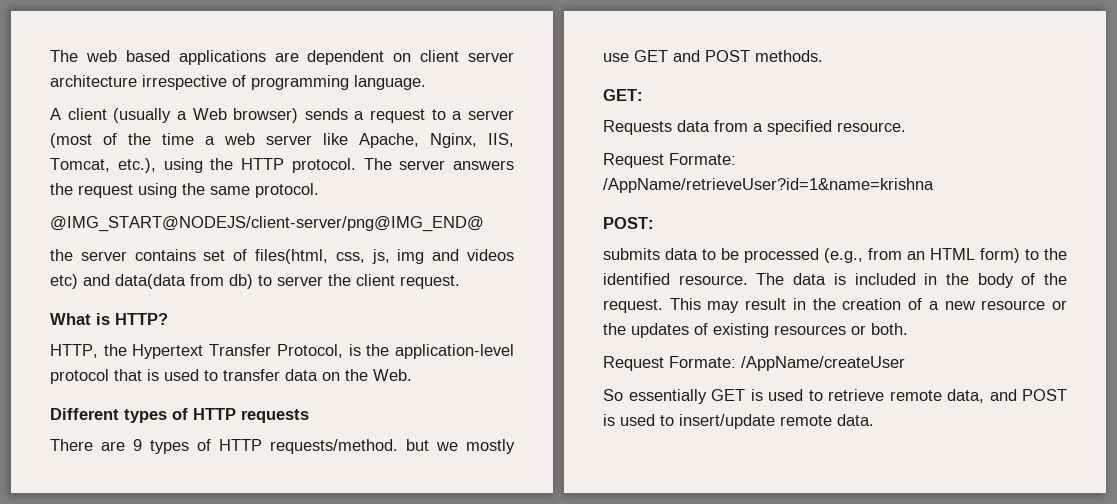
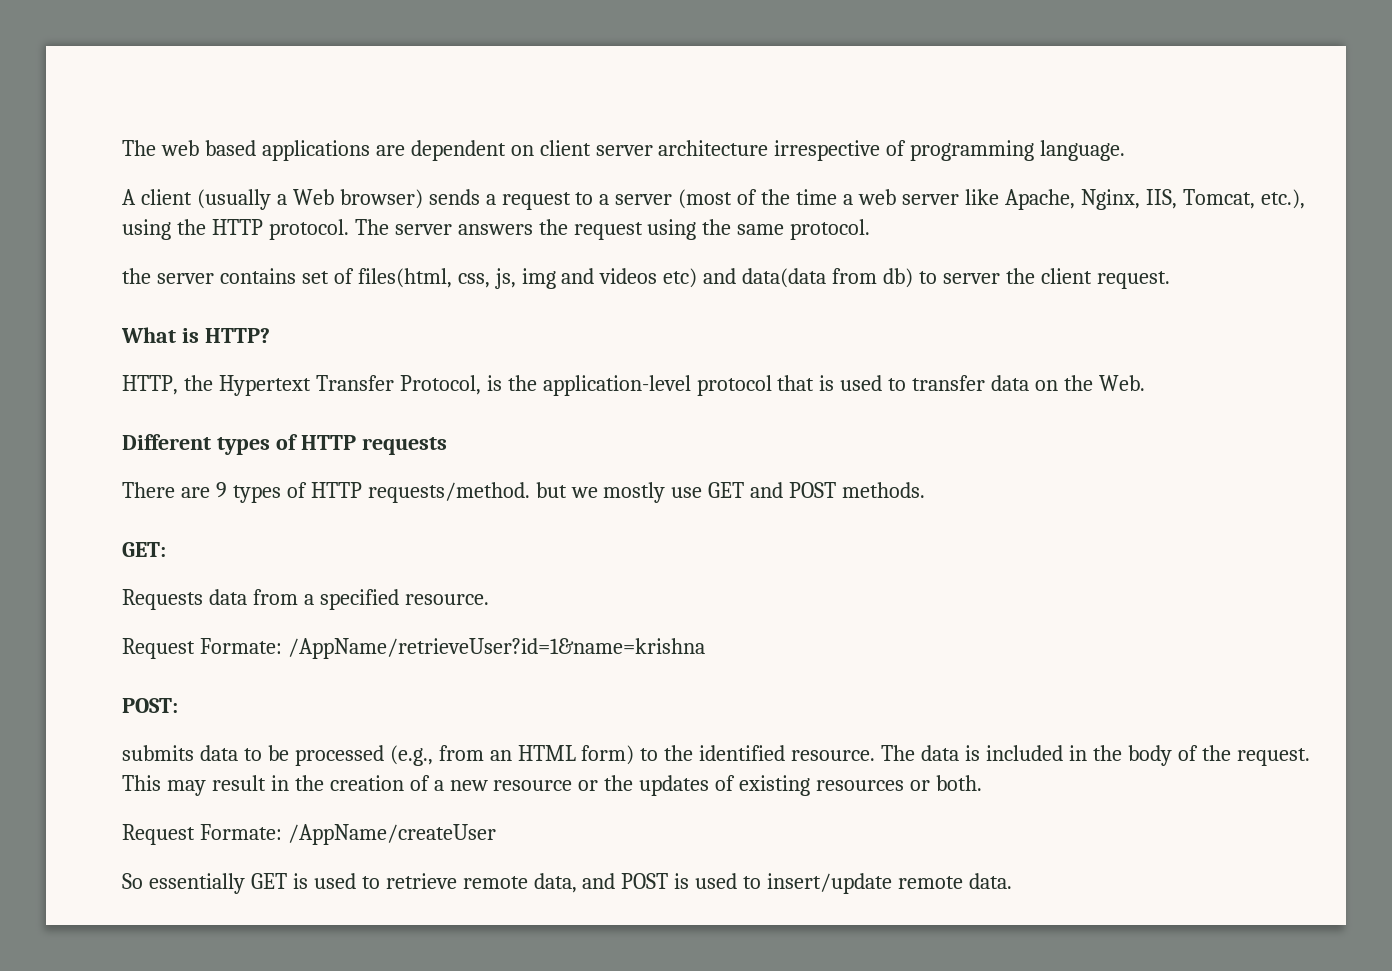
[50,216,484,232] // @IMG_START@NODEJS/client-server/png@IMG_END@ -> (871, 229) none

